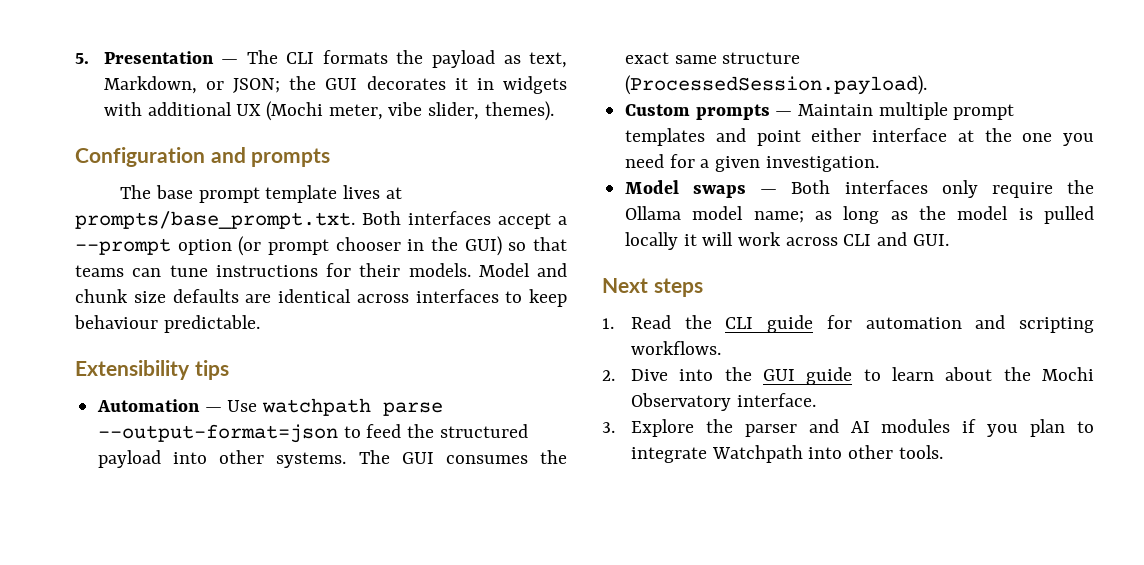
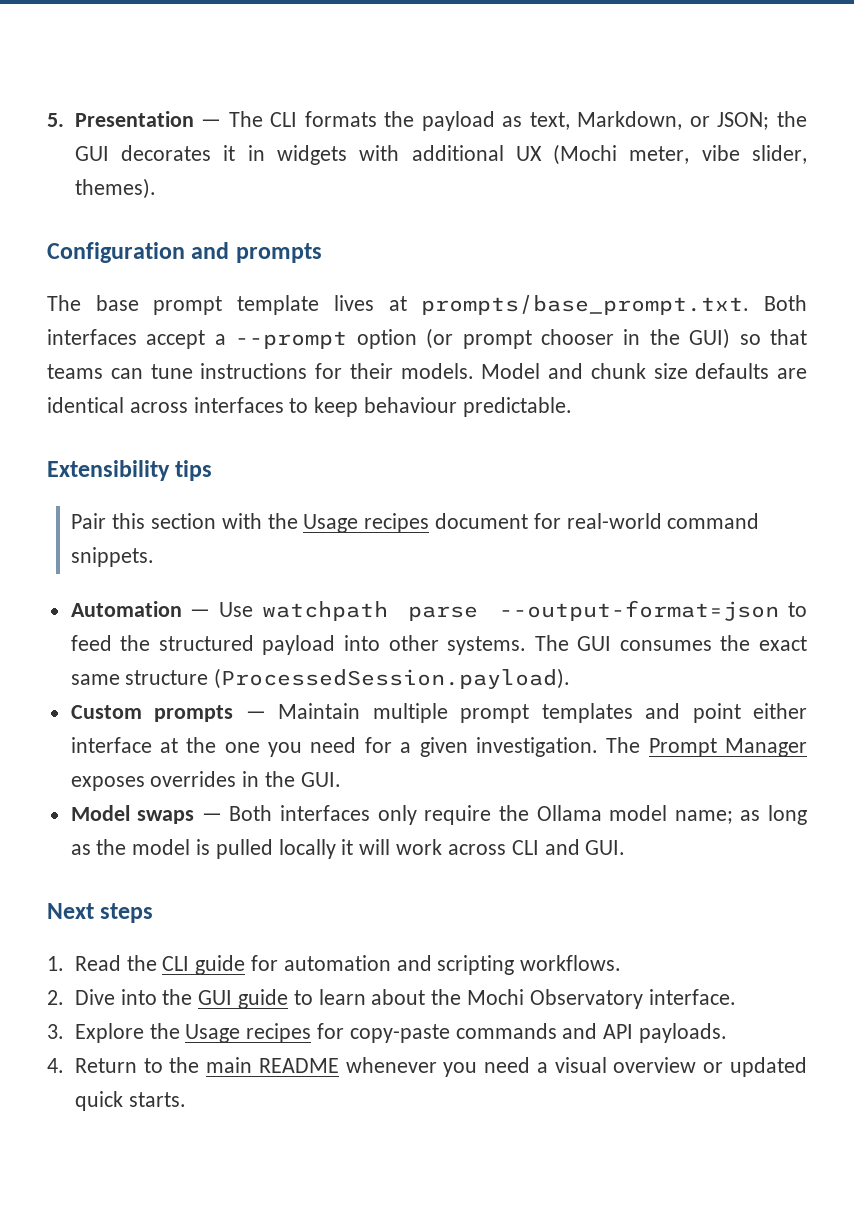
(229, 370) none -> [71,513,760,533] [71,547,155,567] // Pair this section with the Usage recipes document for real-world command snippets.
(879, 164) none -> [606,737,807,757] [70,771,341,791] The Prompt Manager exposes overrides in the GUI.
[744,419,1094,437] [630,445,943,463] parser and AI modules if you plan to integrate Watchpath into other tools. -> [185,1023,727,1043] [47,1057,807,1077] [74,1091,186,1111] Usage recipes for copy-paste commands and API payloads. // 4. Return to the main README whenever you need a visual overview or updated quick starts.

